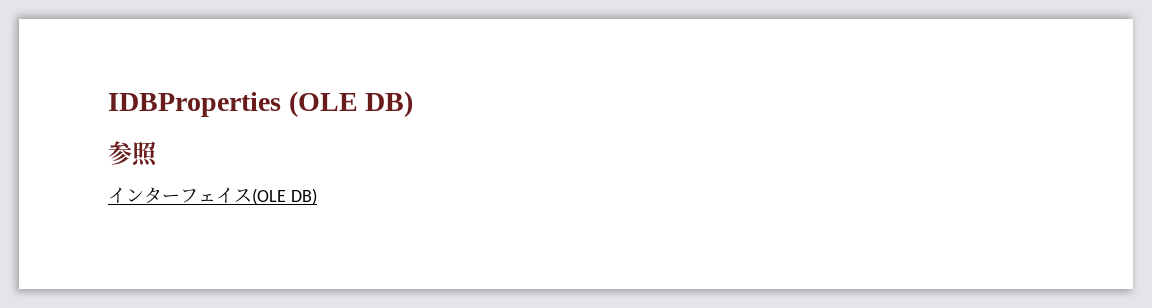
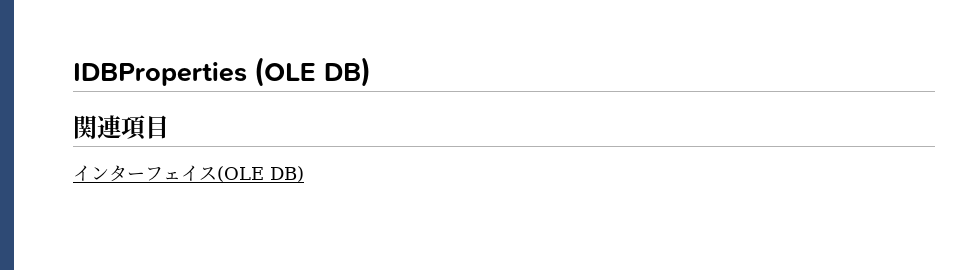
[108,141,158,167] 参照 -> [73,115,169,140] 関連項目

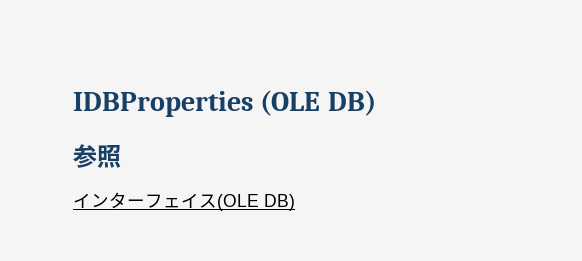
[73,115,169,140] 関連項目 -> [73,144,121,168] 参照

